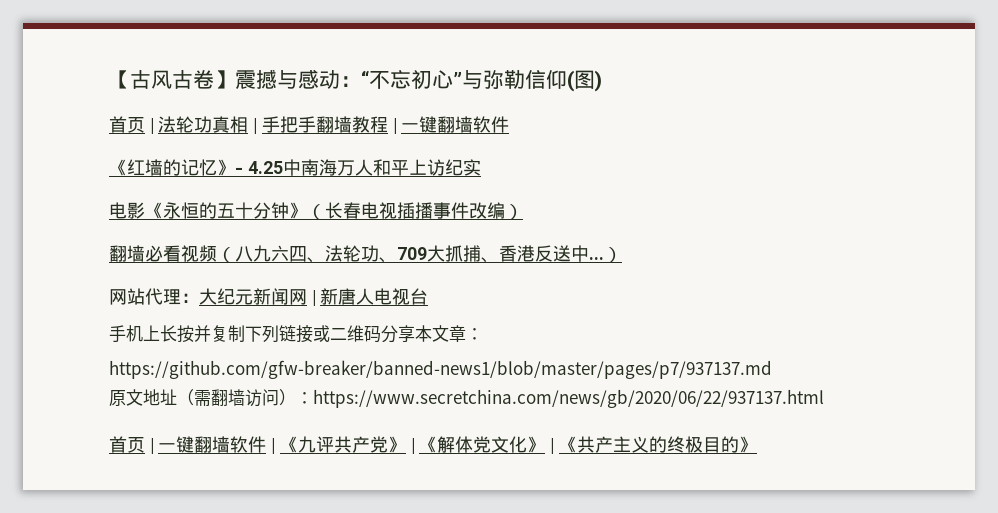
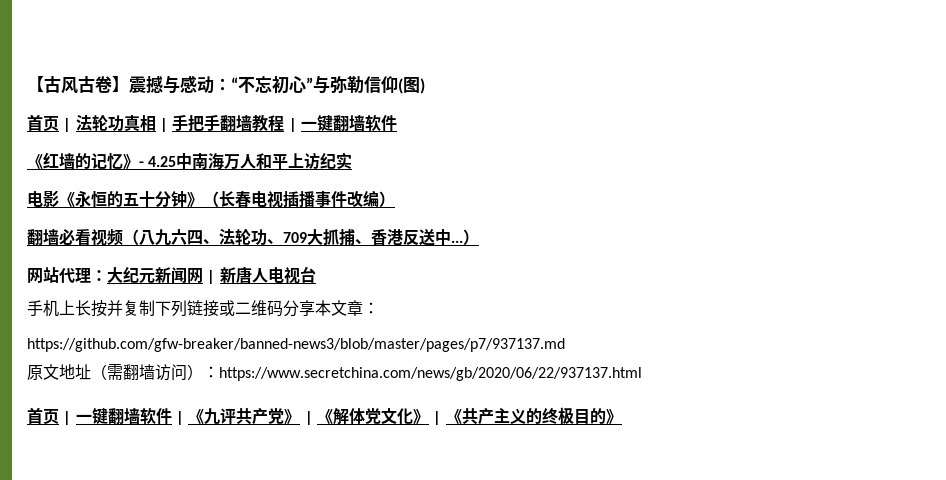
[109,360,772,379] https://github.com/gfw-breaker/banned-news1/blob/master/pages/p7/937137.md -> [27,338,565,352] https://github.com/gfw-breaker/banned-news3/blob/master/pages/p7/937137.md

